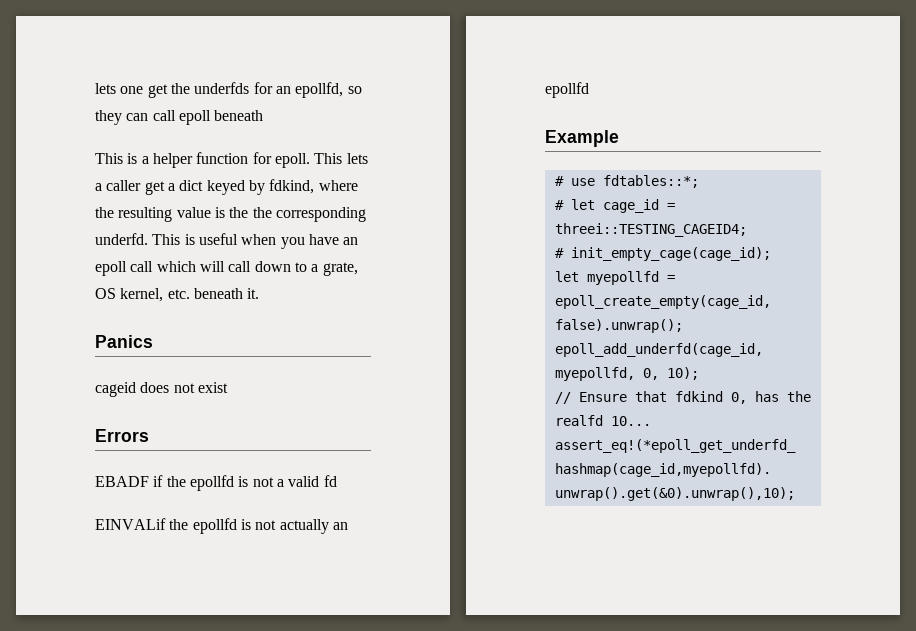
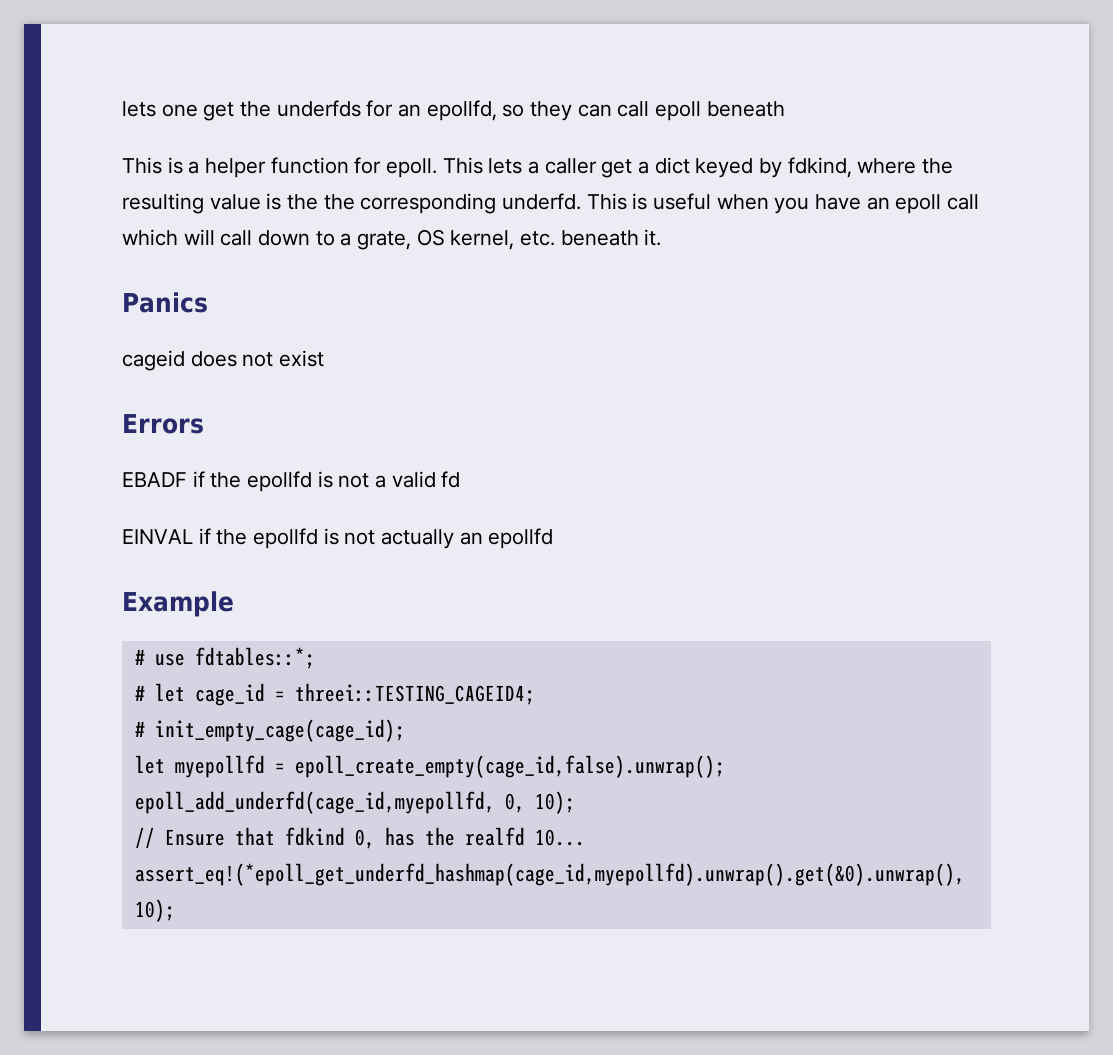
[95,518,166,530] EINVALif -> [122,528,211,544] EINVAL if

